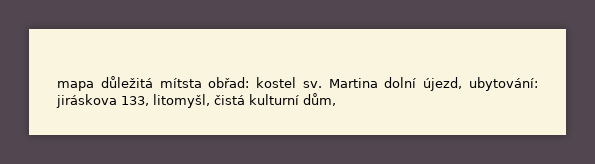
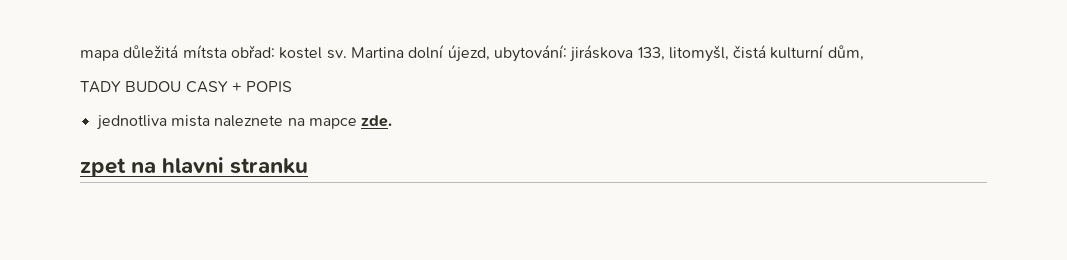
(336, 99) none -> [80,81,293,93] [95,115,393,130] [80,157,309,177] // TADY BUDOU CASY + POPIS // jednotliva mista naleznete na mapce zde. // zpet na hlavni stranku

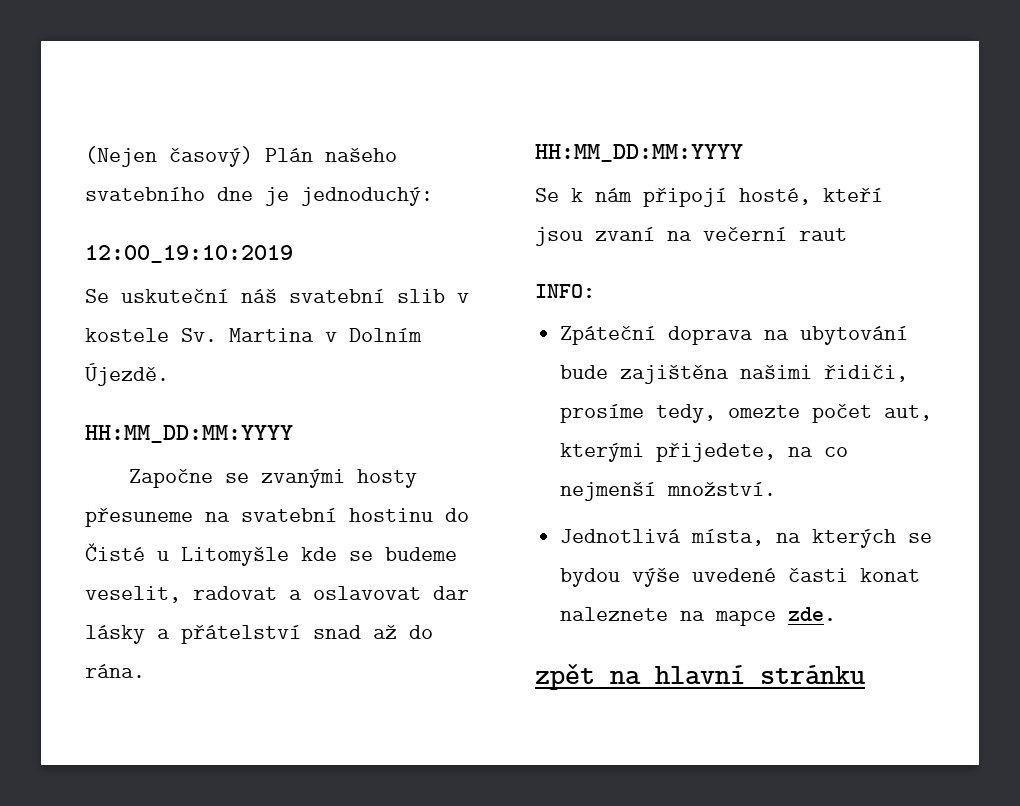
[80,45,864,62] [80,81,293,93] [95,115,210,130] mapa důležitá mítsta obřad: kostel sv. Martina dolní újezd, ubytování: jiráskova 133, litomyšl, čistá kulturní dům, // TADY BUDOU CASY + POPIS // jednotliva mista -> [85,146,397,167] [85,187,433,206] [85,245,293,263] [85,289,469,303] [85,328,422,342] [85,363,169,386] [85,425,293,443] [128,469,417,488] [85,508,469,527] [85,542,457,566] [85,586,469,603] [85,625,433,644] [85,664,145,678] [535,144,743,162] [535,188,883,207] [535,227,847,246] [535,284,595,298] [560,326,909,345] [560,365,909,384] [560,404,933,423] [560,443,849,462] [560,482,777,501] [560,529,933,548] [560,568,921,587] (Nejen časový) Plán našeho svatebního dne je jednoduchý: // 12:00_19:10:2019 // Se uskuteční náš svatební slib v kostele Sv. Martina v Dolním Újezdě. // HH:MM_DD:MM:YYYY // Započne se zvanými hosty přesuneme na svatební hostinu do Čisté u Litomyšle kde se budeme veselit, radovat a oslavovat dar lásky a přátelství snad až do rána. // HH:MM_DD:MM:YYYY // Se k nám připojí hosté, kteří jsou zvaní na večerní raut // INFO: // Zpáteční doprava na ubytování bude zajištěna našimi řidiči, prosíme tedy, omezte počet aut, kterými přijedete, na co nejmenší množství. // Jednotlivá místa, na kterých se bydou výše uvedené časti konat
[80,157,309,177] zpet na hlavni stranku -> [535,664,866,690] zpět na hlavní stránku

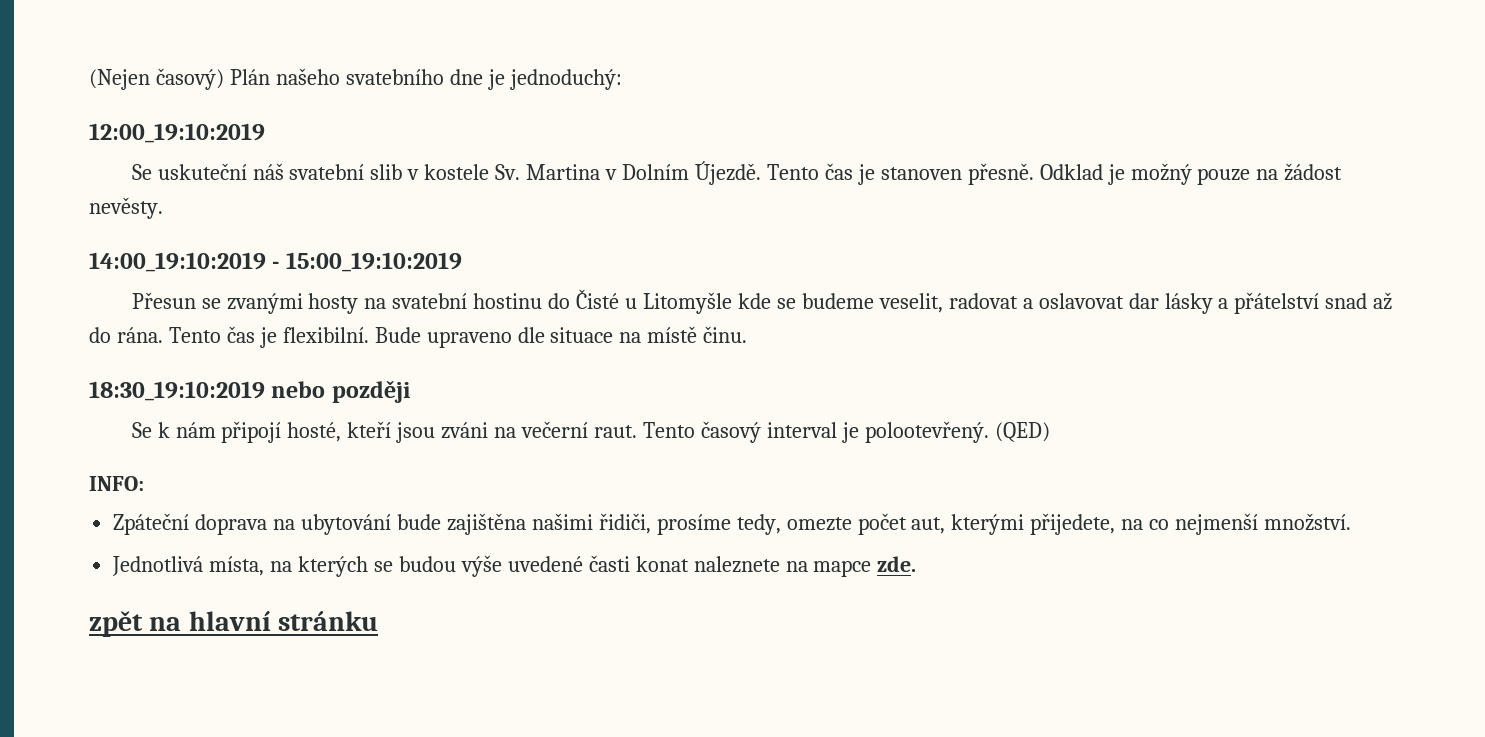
[85,425,293,443] [128,469,213,488] // HH:MM_DD:MM:YYYY // Započne -> [766,163,1343,185] [89,197,163,219] [89,252,462,272] [131,292,196,309] Tento čas je stanoven přesně. Odklad je možný pouze na žádost nevěsty. // 14:00_19:10:2019 - 15:00_19:10:2019 // Přesun
[85,508,193,527] přesuneme -> (359, 303) none
[535,144,743,162] // HH:MM_DD:MM:YYYY -> [168,326,748,348] [89,380,411,403] Tento čas je flexibilní. Bude upraveno dle situace na místě činu. // 18:30_19:10:2019 nebo později
[595,227,655,241] zvaní -> [441,422,489,439] zváni
[799,228,847,241] raut -> [594,421,1050,443] raut. Tento časový interval je polootevřený. (QED)
[560,568,621,587] bydou -> [398,556,456,572] budou

